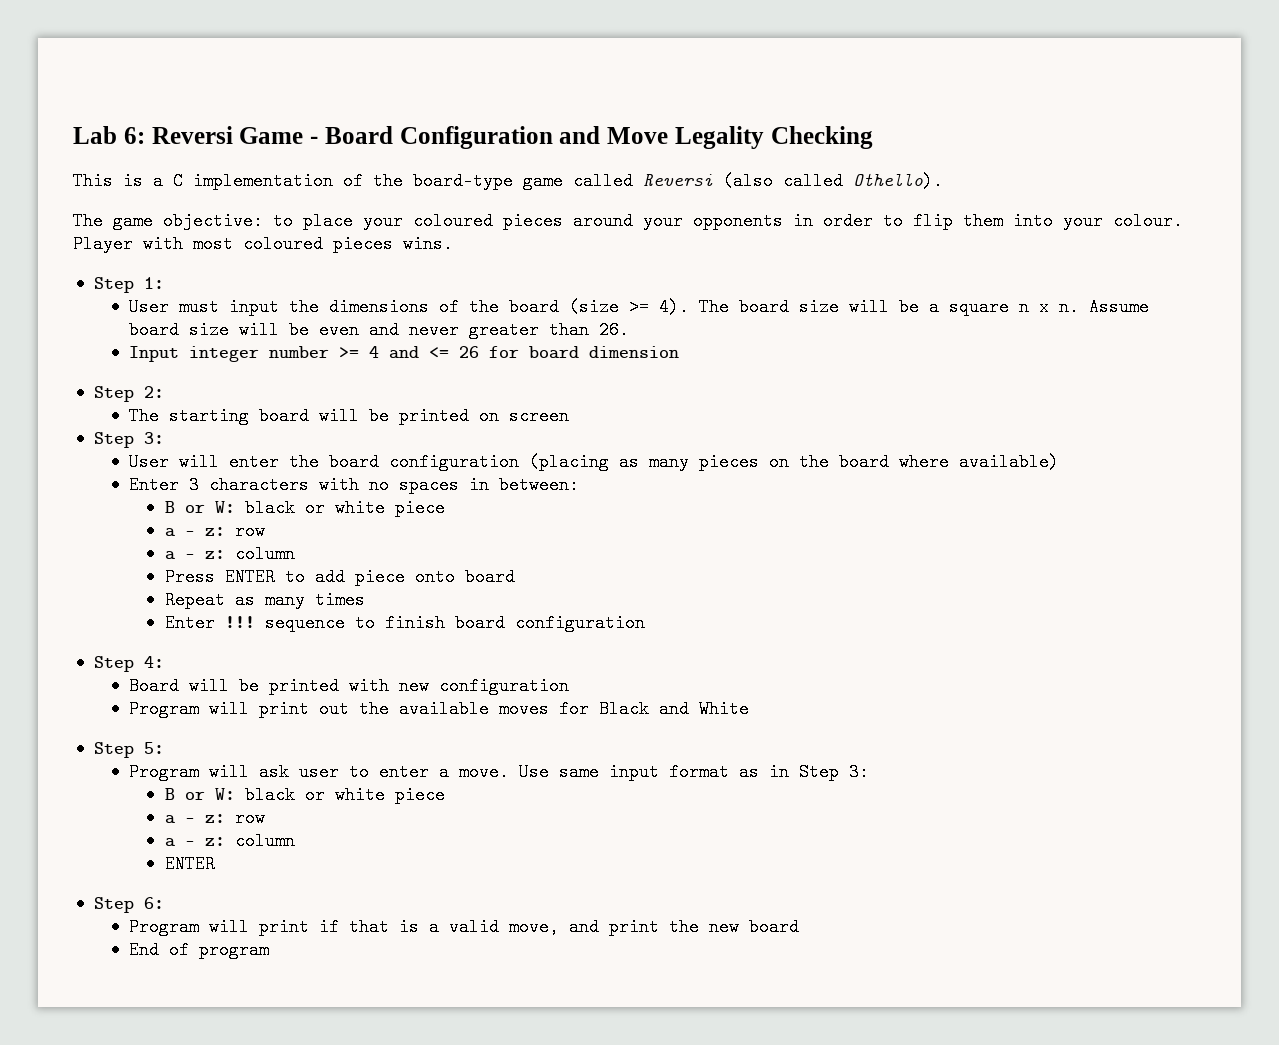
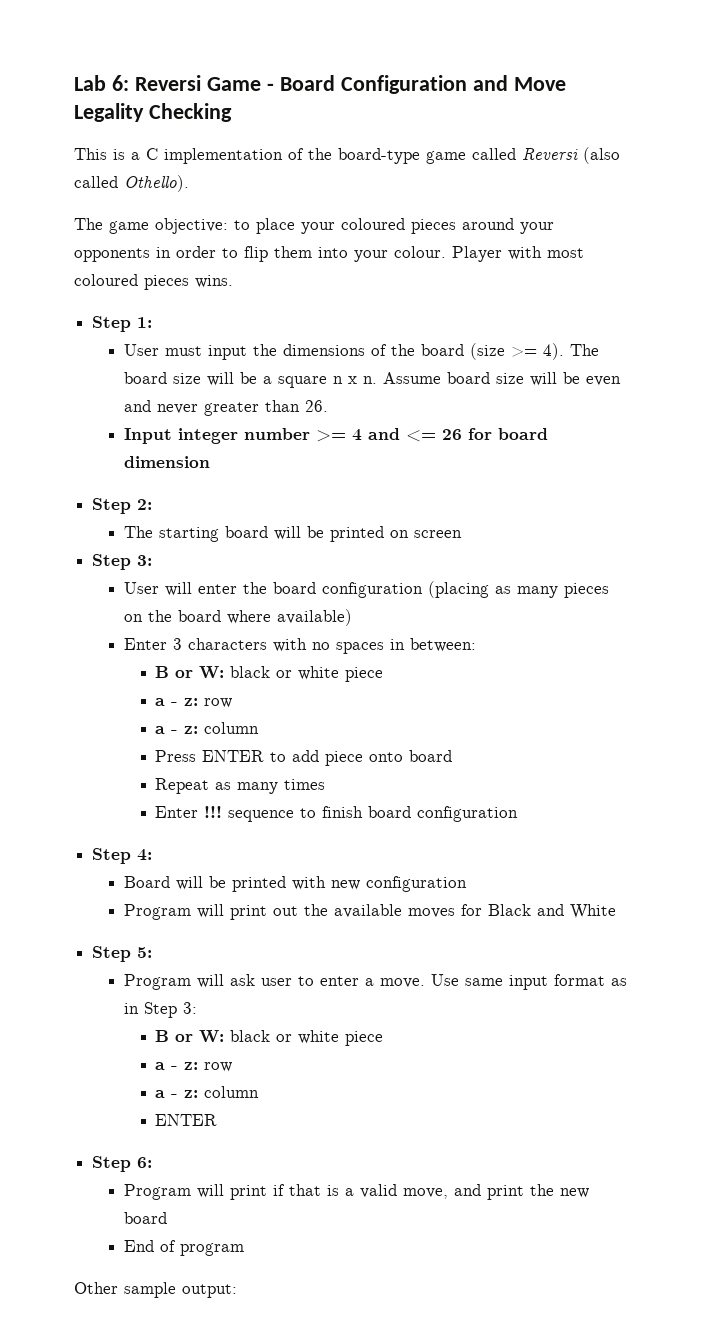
(270, 950) none -> [74,1282,237,1298] // Other sample output:

